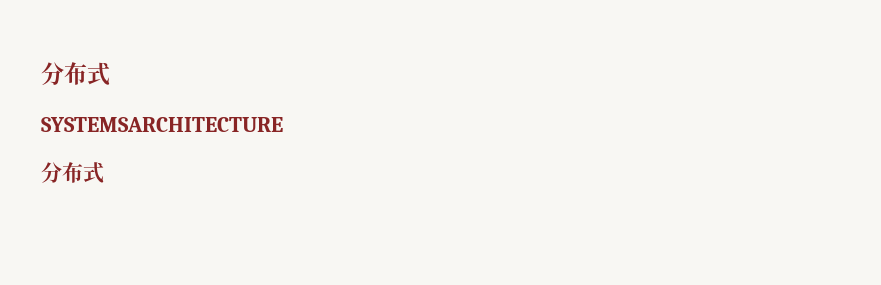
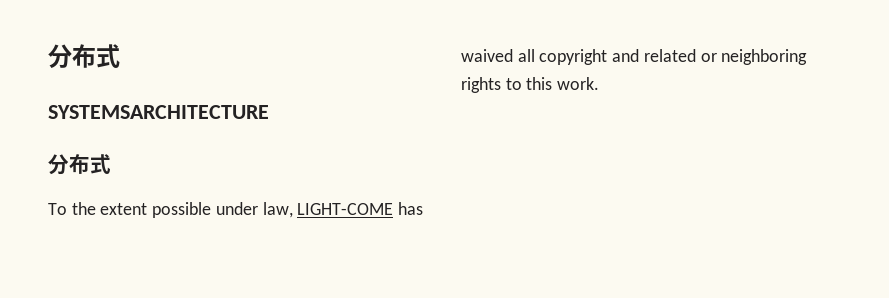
(104, 173) none -> [48,202,424,218] [461,49,808,65] [461,77,600,93] // To the extent possible under law, LIGHT-COME has waived all copyright and related or neighboring rights to this work.

